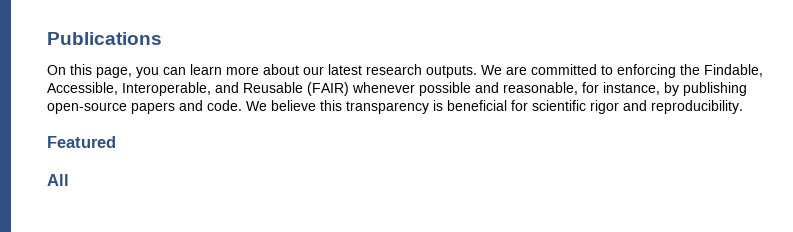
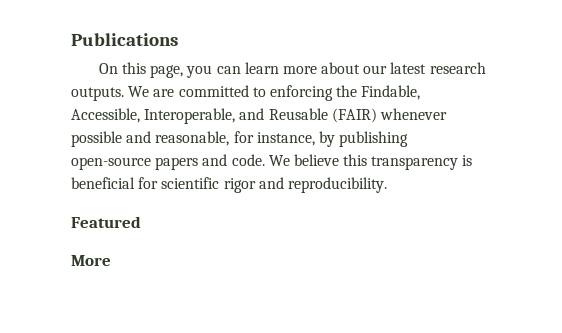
[47,174,69,186] All -> [71,255,111,266] More

